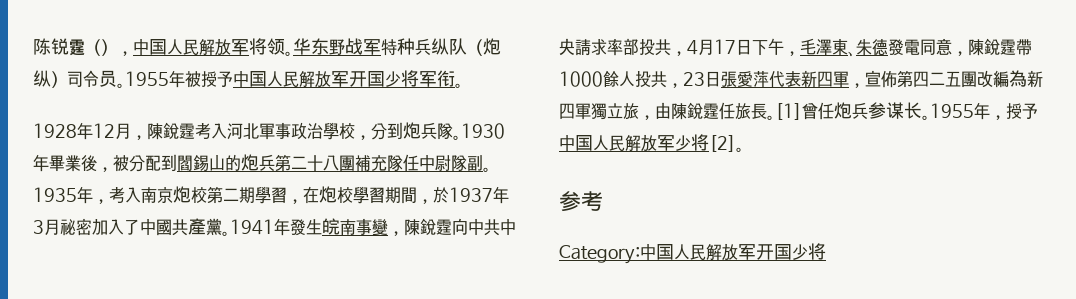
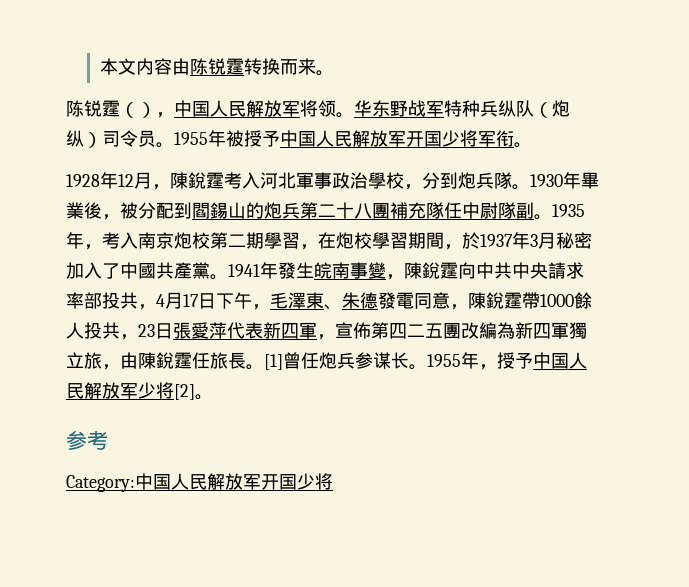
(33, 46) none -> [100,58,335,76] 本文内容由陈锐霆转换而来。 //

